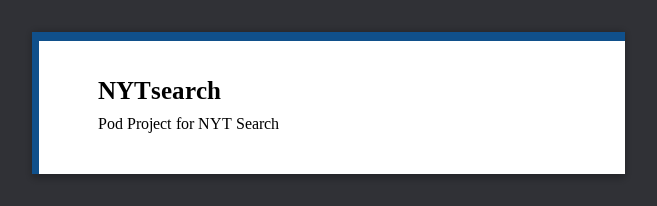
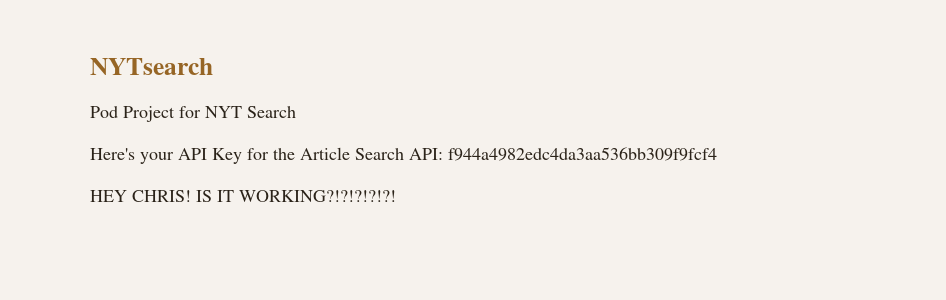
(280, 123) none -> [90,147,717,164] [90,190,396,202] // Here's your API Key for the Article Search API: f944a4982edc4da3aa536bb309f9fcf4 // HEY CHRIS! IS IT WORKING?!?!?!?!?!

